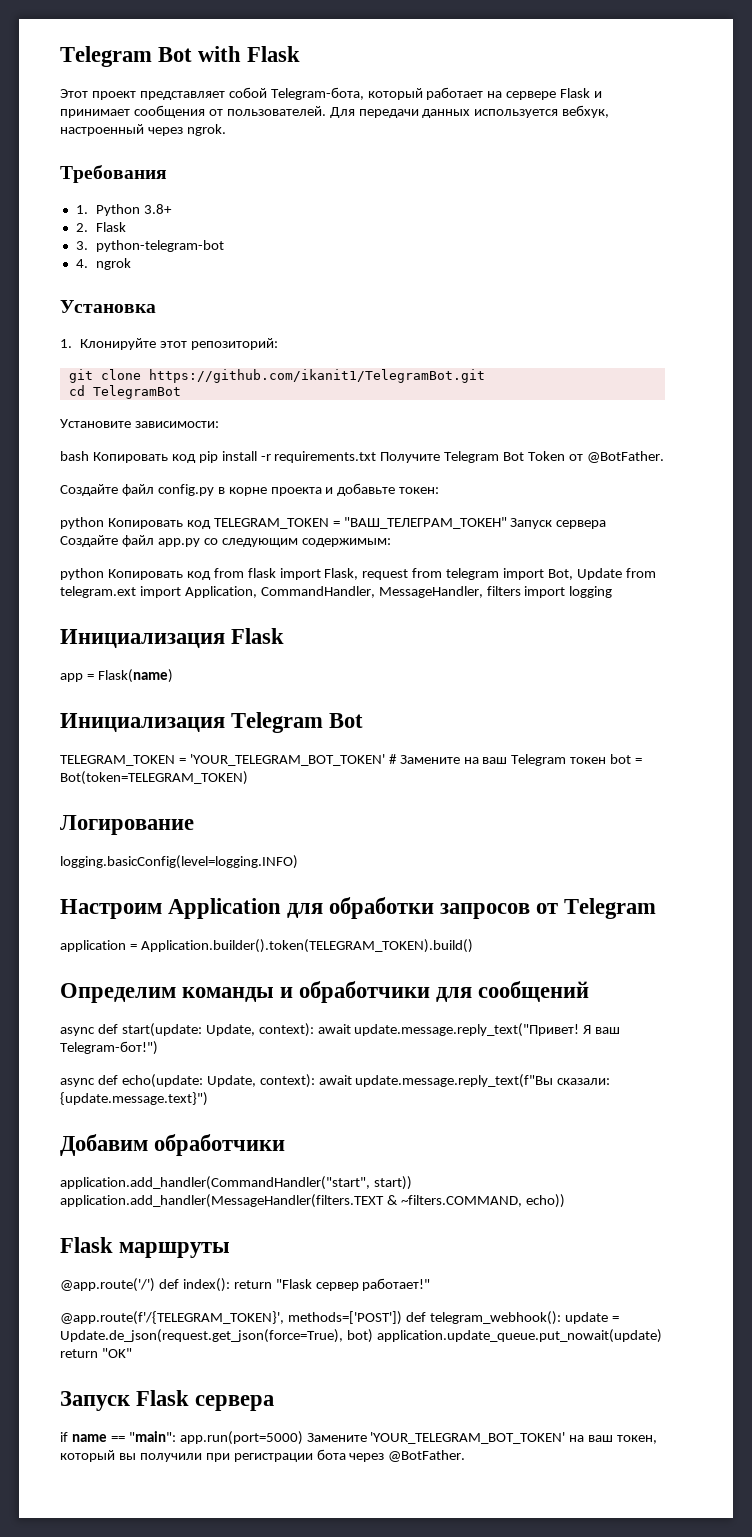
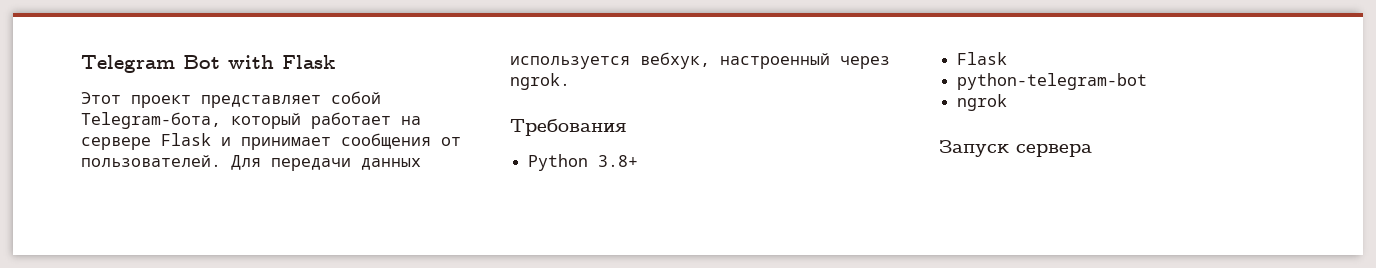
[75,205,88,214] 1. -> (627, 127) none
[75,222,126,232] [75,241,88,250] 2. Flask // 3. -> [957,52,1008,65] Flask //
[75,259,88,268] 4. -> (1148, 81) none
[60,300,156,313] [60,338,278,350] [68,369,485,383] [68,385,181,399] [60,419,219,428] [60,451,664,463] [60,483,440,496] [60,517,607,529] [60,535,391,547] [60,568,656,580] [60,586,613,598] [60,628,285,648] [60,669,173,683] [60,712,364,733] [60,754,643,766] [60,771,248,785] [60,815,194,835] [60,855,298,869] [60,897,657,919] [60,939,473,953] [60,981,590,1003] [60,1023,621,1037] [60,1041,158,1055] [60,1074,611,1088] [60,1092,208,1106] [60,1134,286,1156] [60,1176,412,1190] [60,1194,565,1208] [60,1237,231,1258] [60,1278,431,1292] [60,1311,619,1325] [60,1329,662,1343] [60,1348,132,1358] [60,1390,275,1411] [60,1431,658,1445] [60,1449,466,1462] Установка // 1. Клонируйте этот репозиторий: // git clone https://github.com/ikanit1/TelegramBot.git // cd TelegramBot // Установите зависимости: // bash Копировать код pip install -r requirements.txt Получите Telegram Bot Token от @BotFather. // Создайте файл config.py в корне проекта и добавьте токен: // python Копировать код TELEGRAM_TOKEN = "ВАШ_ТЕЛЕГРАМ_ТОКЕН" Запуск сервера Создайте файл app.py со следующим содержимым: // python Копировать код from flask import Flask, request from telegram import Bot, Update from telegram.ext import Application, CommandHandler, MessageHandler, filters import logging // Инициализация Flask // app = Flask(name) // Инициализация Telegram Bot // TELEGRAM_TOKEN = 'YOUR_TELEGRAM_BOT_TOKEN' # Замените на ваш Telegram токен bot = Bot(token=TELEGRAM_TOKEN) // Логирование // logging.basicConfig(level=logging.INFO) // Настроим Application для обработки запросов от Telegram // application = Application.builder().token(TELEGRAM_TOKEN).build() // Определим команды и обработчики для сообщений // async def start(update: Update, context): await update.message.reply_text("Привет! Я ваш Telegram-бот!") // async def echo(update: Update, context): await update.message.reply_text(f"Вы сказали: {update.message.text}") // Добавим обработчики // application.add_handler(CommandHandler("start", start)) application.add_handler(MessageHandler(filters.TEXT & ~filters.COMMAND, echo)) // Flask маршруты // @app.route('/') def index(): return "Flask сервер работает!" // @app.route(f'/{TELEGRAM_TOKEN}', methods=['POST']) def telegram_webhook(): update = Update.de_json(request.get_json(force=True), bot) application.update_queue.put_nowait(update) return "OK" // Запуск Flask сервера // if name == "main": app.run(port=5000) Замените 'YOUR_TELEGRAM_BOT_TOKEN' на ваш токен, который вы получили при регистрации бота через @BotFather. -> [939,140,1092,157] Запуск сервера

